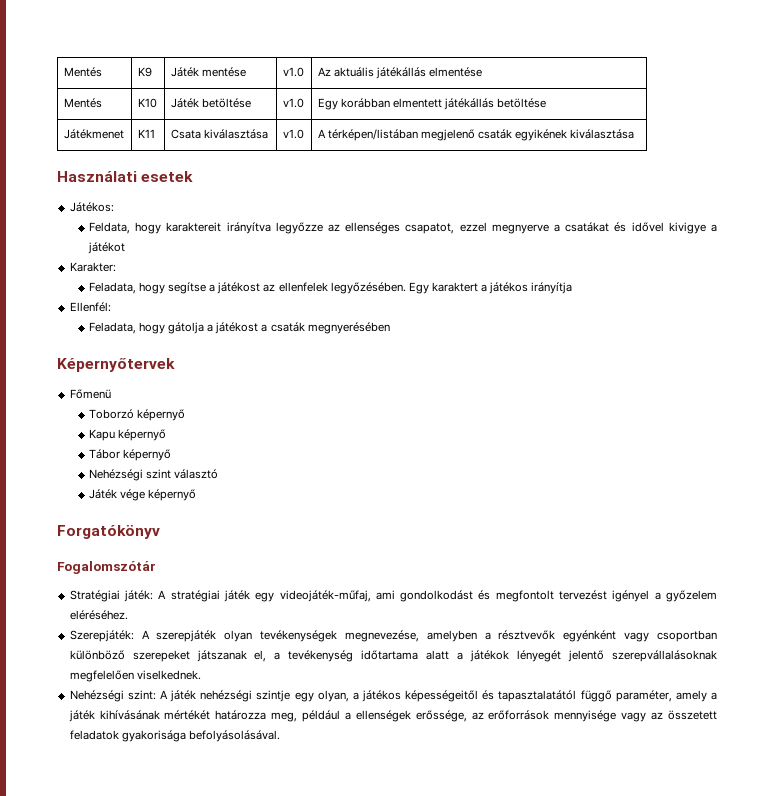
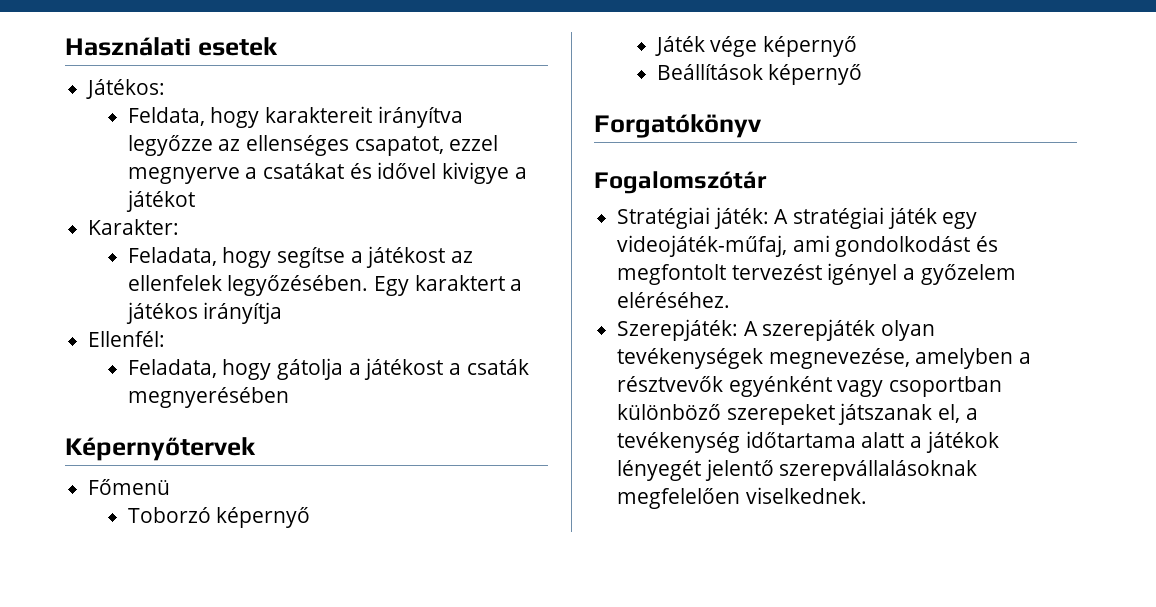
[63,67,102,77] [137,67,152,77] [170,67,246,77] [282,67,304,77] [317,67,482,79] [63,98,102,108] [137,98,157,108] [170,98,251,108] [282,98,304,108] [317,98,547,110] [63,129,124,139] [137,129,155,138] [170,129,268,139] [282,129,304,139] [317,129,635,141] Mentés | K9 | Játék mentése | v1.0 | Az aktuális játékállás elmentése // Mentés | K10 | Játék betöltése | v1.0 | Egy korábban elmentett játékállás betöltése // Játékmenet | K11 | Csata kiválasztása | v1.0 | A térképen/listában megjelenő csaták egyikének kiválasztása // -> (65, 46) none
[88,429,167,441] [88,449,172,461] [88,469,219,481] [88,489,146,501] Kapu képernyő // Tábor képernyő // Nehézségi szint választó // Játék vége -> [654,36,857,57] [656,64,763,80] Játék vége képernyő // Beállítások
[69,690,718,702] [68,710,718,722] [69,730,280,742] // Nehézségi szint: A játék nehézségi szintje egy olyan, a játékos képességeitől és tapasztalatától függő paraméter, amely a játék kihívásának mértékét határozza meg, például a ellenségek erőssége, az erőforrások mennyisége vagy az összetett feladatok gyakorisága befolyásolásával. -> (867, 495) none

